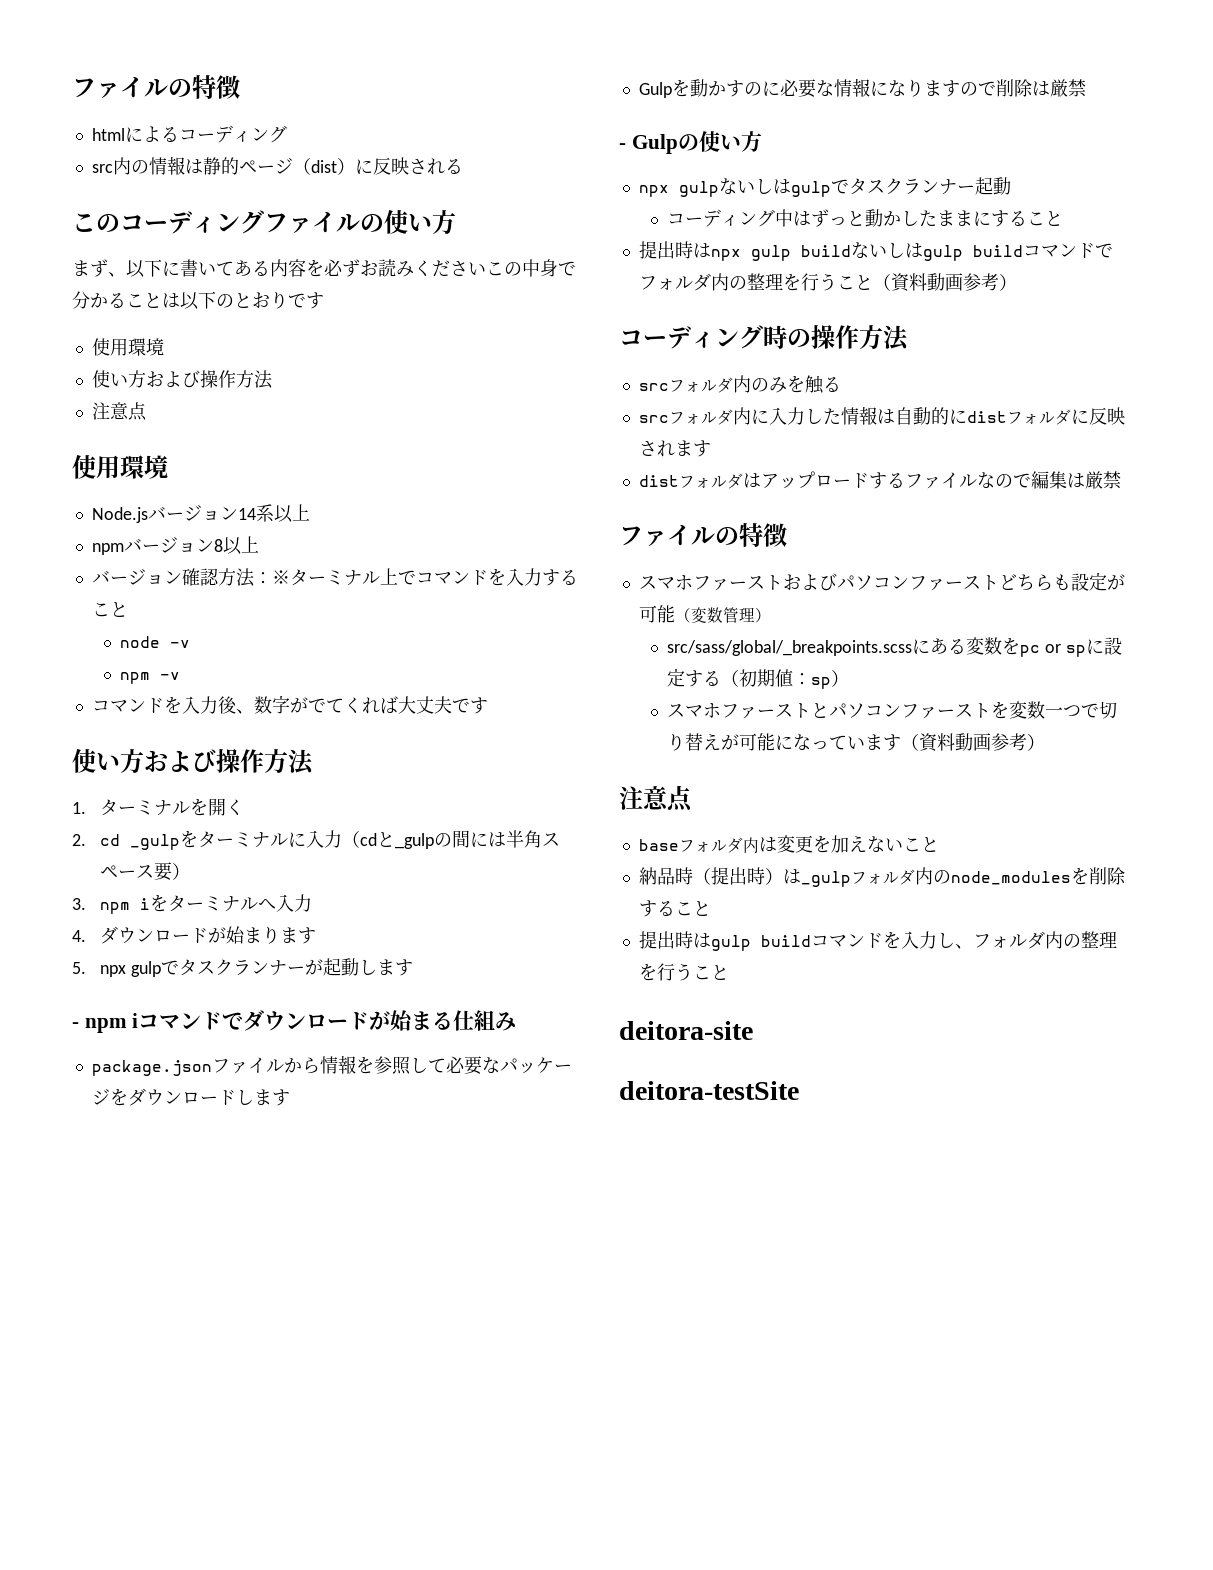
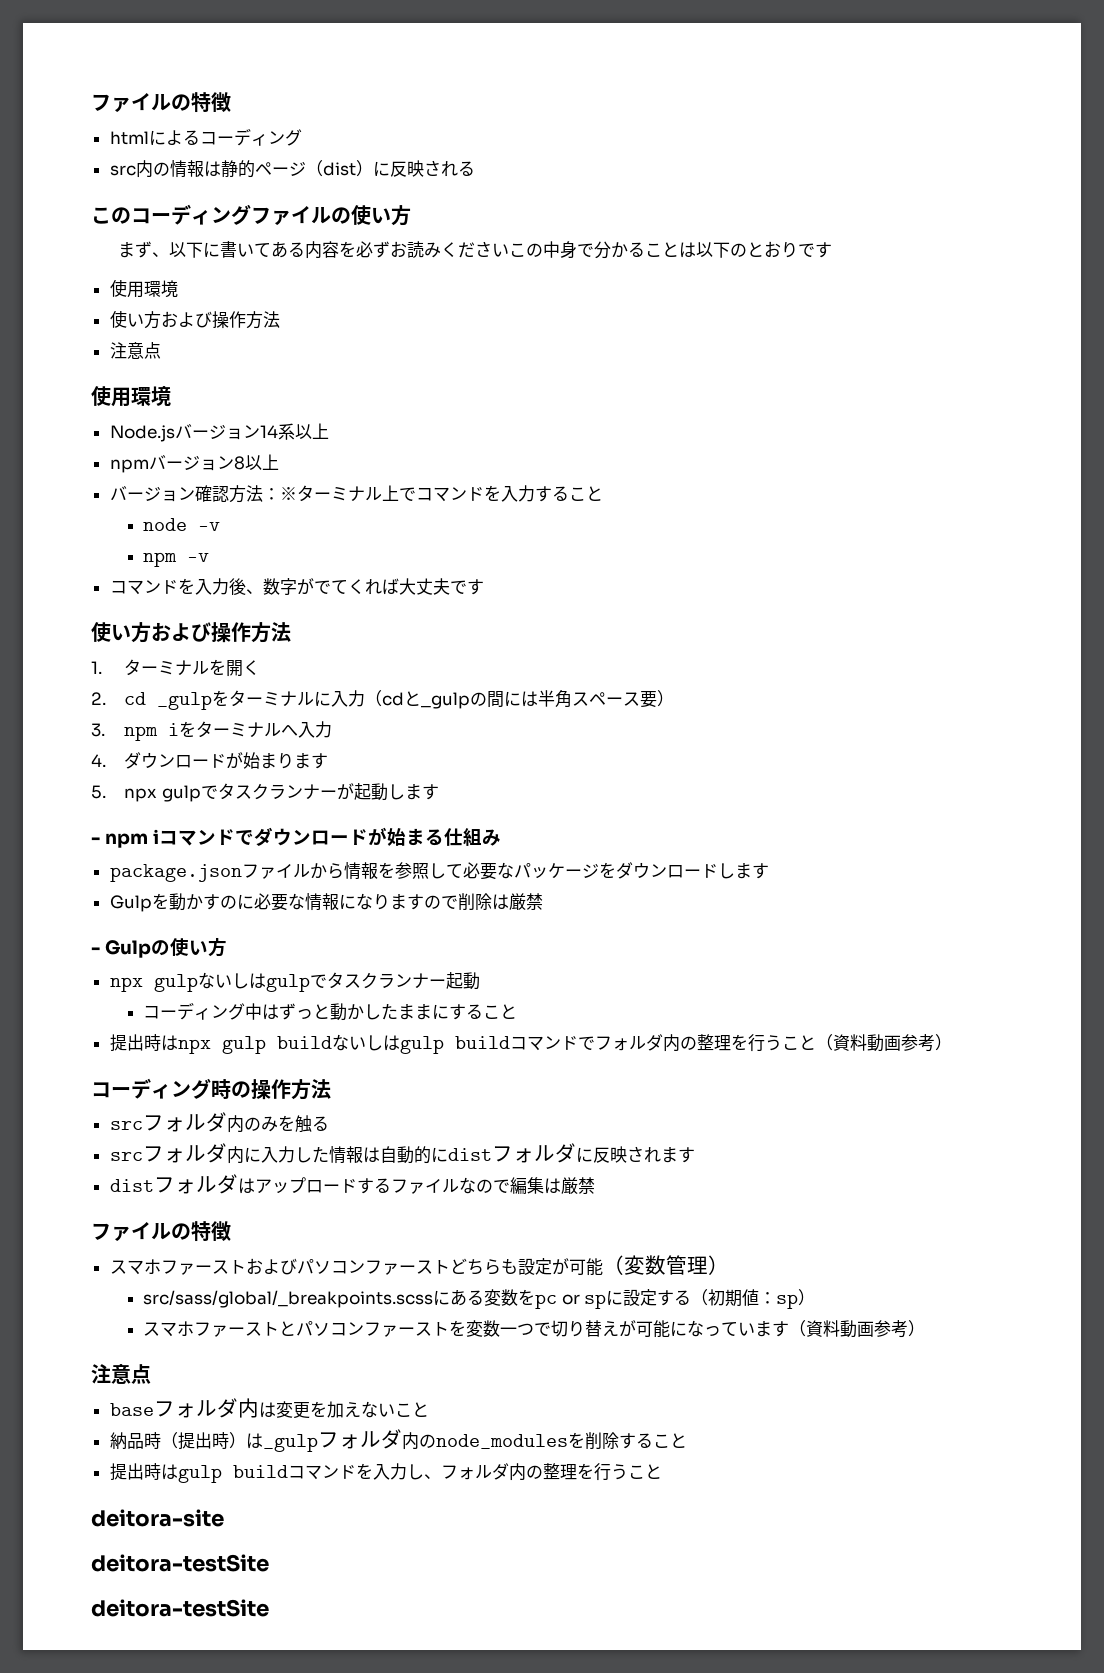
(799, 1090) none -> [91,1599,269,1617] // deitora-testSite

